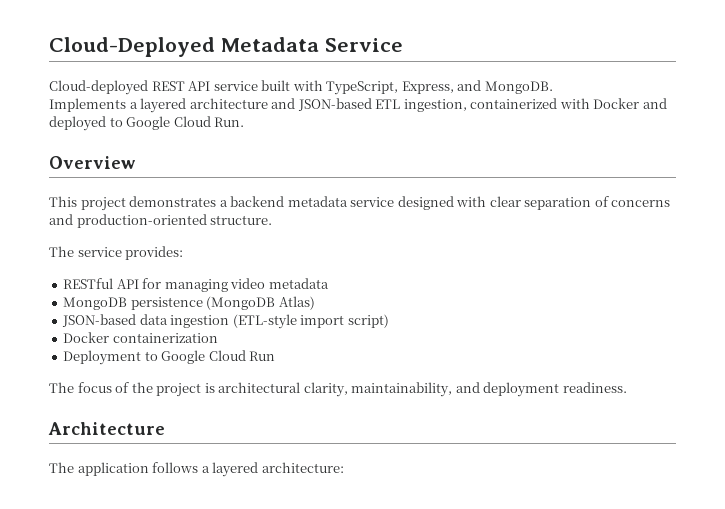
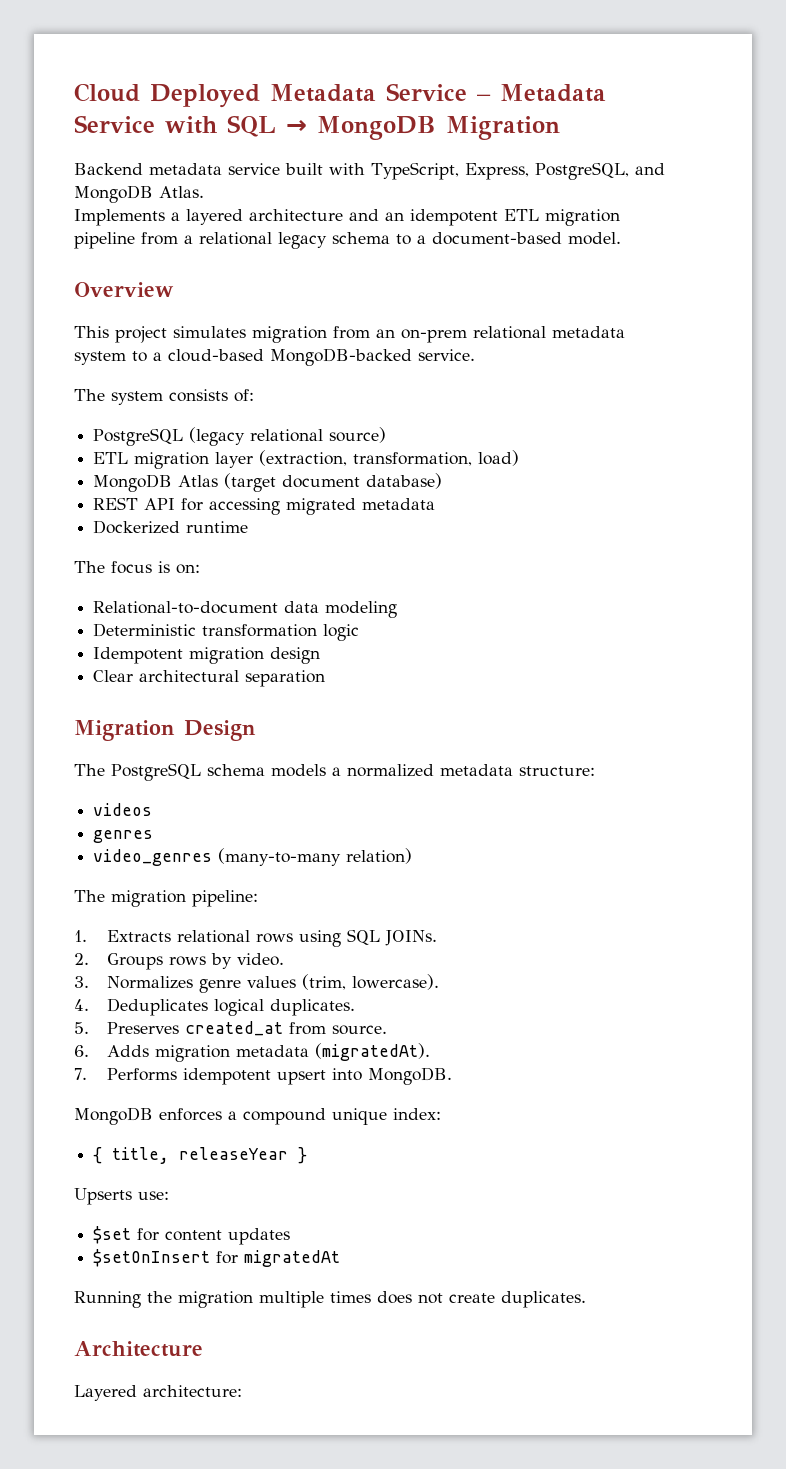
[49,37,403,57] [49,80,211,95] Cloud-Deployed Metadata Service // Cloud-deployed REST API -> [74,83,606,108] [74,115,560,140] [74,163,222,175] Cloud Deployed Metadata Service – Metadata Service with SQL → MongoDB Migration // Backend metadata
[457,80,553,94] and MongoDB. -> [534,162,665,180] [74,185,204,203] PostgreSQL, and MongoDB Atlas.
[297,98,667,112] [49,116,245,131] [49,156,136,169] [49,196,671,211] [49,214,273,228] [49,246,184,260] [63,278,329,292] [63,296,315,310] [62,314,389,329] [63,332,218,343] [63,350,276,365] [49,382,627,397] [48,422,165,435] [49,462,259,477] JSON-based ETL ingestion, containerized with Docker and deployed to Google Cloud Run. // Overview // This project demonstrates a backend metadata service designed with clear separation of concerns and production-oriented structure. // The service provides: // RESTful API for managing video metadata // MongoDB persistence (MongoDB Atlas) // JSON-based data ingestion (ETL-style import script) // Docker containerization // Deployment to Google Cloud Run // The focus of the project is architectural clarity, maintainability, and deployment readiness. // Architecture // The application follows a layered -> [385,209,620,226] [74,232,621,249] [74,282,174,297] [74,326,625,343] [74,348,475,366] [74,389,254,405] [93,427,387,446] [93,450,520,469] [93,473,443,492] [93,497,436,515] [93,520,249,534] [74,561,200,574] [93,601,398,618] [93,623,360,641] [93,647,321,664] [93,670,326,687] [74,720,256,741] [74,763,595,781] [93,803,153,816] [93,830,154,843] [93,848,413,866] [74,890,258,907] [74,929,437,947] [74,953,284,970] [74,974,439,993] [74,998,355,1016] [74,1021,387,1036] [74,1043,430,1062] [74,1067,452,1085] [74,1107,441,1125] [93,1147,308,1164] [74,1188,169,1205] [93,1226,291,1245] [93,1249,341,1267] [74,1291,586,1308] [74,1341,203,1357] [74,1385,137,1401] an idempotent ETL migration pipeline from a relational legacy schema to a document-based model. // Overview // This project simulates migration from an on-prem relational metadata system to a cloud-based MongoDB-backed service. // The system consists of: // PostgreSQL (legacy relational source) // ETL migration layer (extraction, transformation, load) // MongoDB Atlas (target document database) // REST API for accessing migrated metadata // Dockerized runtime // The focus is on: // Relational-to-document data modeling // Deterministic transformation logic // Idempotent migration design // Clear architectural separation // Migration Design // The PostgreSQL schema models a normalized metadata structure: // videos // genres // video_genres (many-to-many relation) // The migration pipeline: // 1. Extracts relational rows using SQL JOINs. // 2. Groups rows by video. // 3. Normalizes genre values (trim, lowercase). // 4. Deduplicates logical duplicates. // 5. Preserves created_at from source. // 6. Adds migration metadata (migratedAt). // 7. Performs idempotent upsert into MongoDB. // MongoDB enforces a compound unique index: // { title, releaseYear } // Upserts use: // $set for content updates // $setOnInsert for migratedAt // Running the migration multiple times does not create duplicates. // Architecture // Layered

